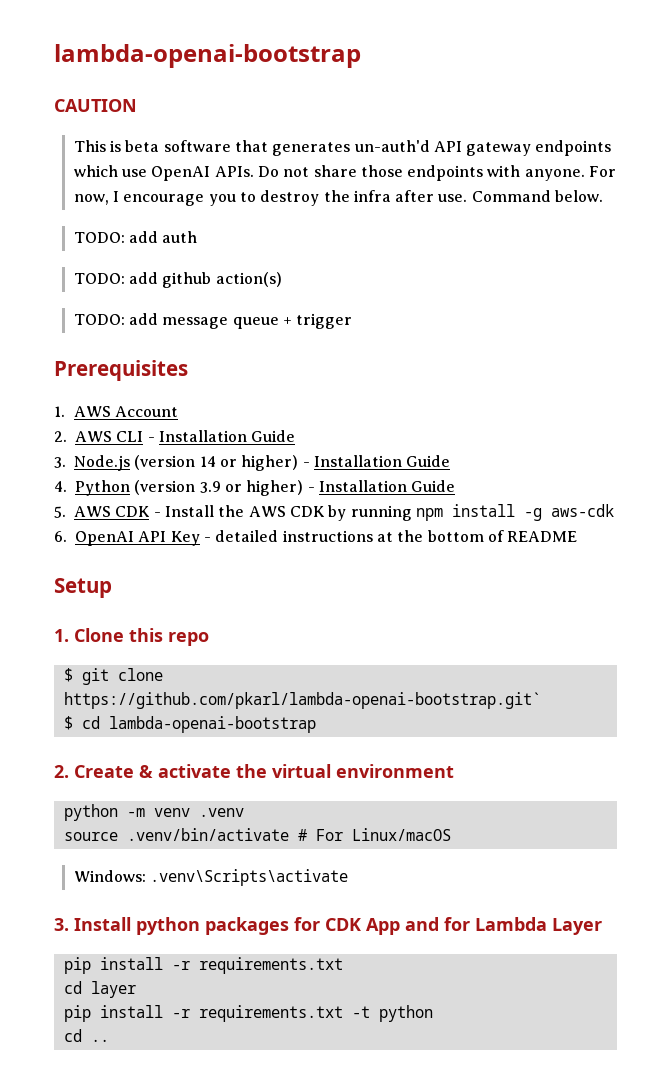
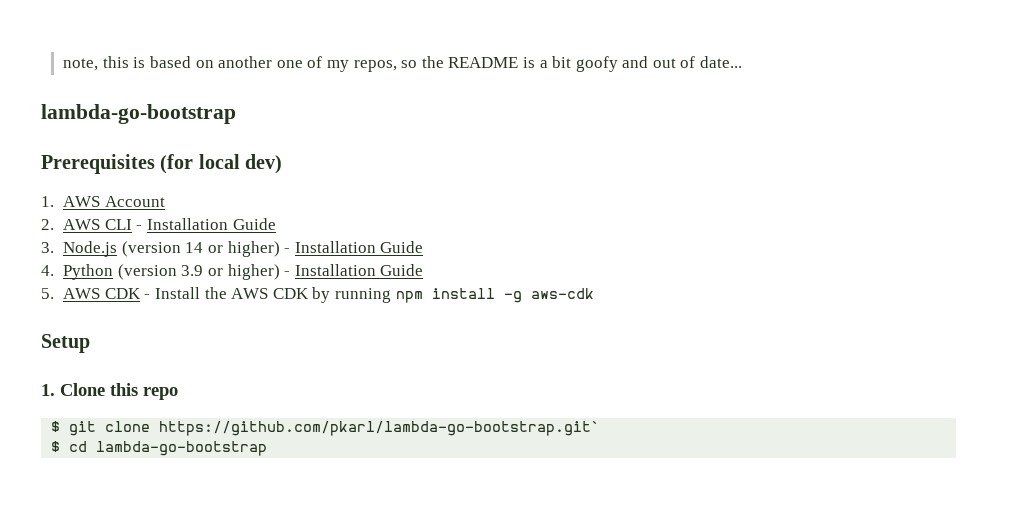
[54,44,361,68] [54,99,137,112] [73,140,612,156] [73,165,617,181] [73,190,604,206] [73,231,198,243] [73,272,282,288] [73,313,353,329] [54,360,188,381] lambda-openai-bootstrap // CAUTION // This is beta software that generates un-auth'd API gateway endpoints which use OpenAI APIs. Do not share those endpoints with anyone. For now, I encourage you to destroy the infra after use. Command below. // TODO: add auth // TODO: add github action(s) // TODO: add message queue + trigger // Prerequisites -> [63,56,743,72] [41,104,236,124] [41,154,283,174] note, this is based on another one of my repos, so the README is a bit goofy and out of date... // lambda-go-bootstrap // Prerequisites (for local dev)
[54,530,578,546] // 6. OpenAI API Key - detailed instructions at the bottom of README -> (594, 293) none
[63,692,541,709] https://github.com/pkarl/lambda-openai-bootstrap.git` -> [159,421,601,436] https://github.com/pkarl/lambda-go-bootstrap.git`
[108,716,316,733] [54,764,454,778] [63,804,244,821] [63,828,451,841] [73,869,348,886] [54,917,602,935] [63,957,343,974] [63,981,136,998] [63,1005,433,1022] [63,1029,109,1042] lambda-openai-bootstrap // 2. Create & activate the virtual environment // python -m venv .venv // source .venv/bin/activate # For Linux/macOS // Windows: .venv\Scripts\activate // 3. Install python packages for CDK App and for Lambda Layer // pip install -r requirements.txt // cd layer // pip install -r requirements.txt -t python // cd .. -> [96,441,268,456] lambda-go-bootstrap

